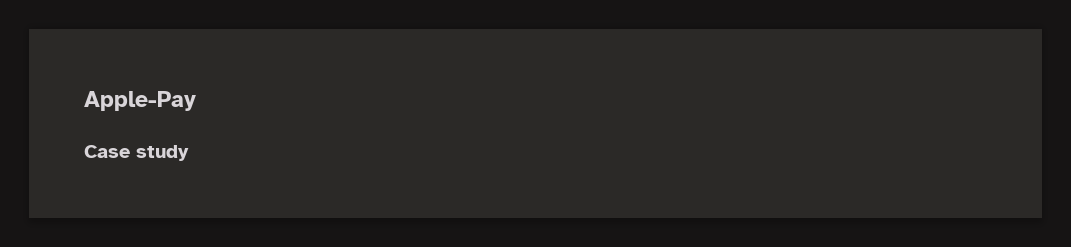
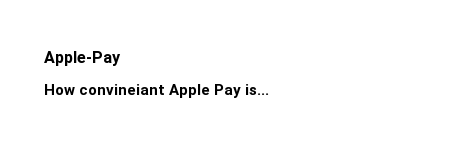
[84,145,189,161] Case study -> [44,84,270,98] How convineiant Apple Pay is...

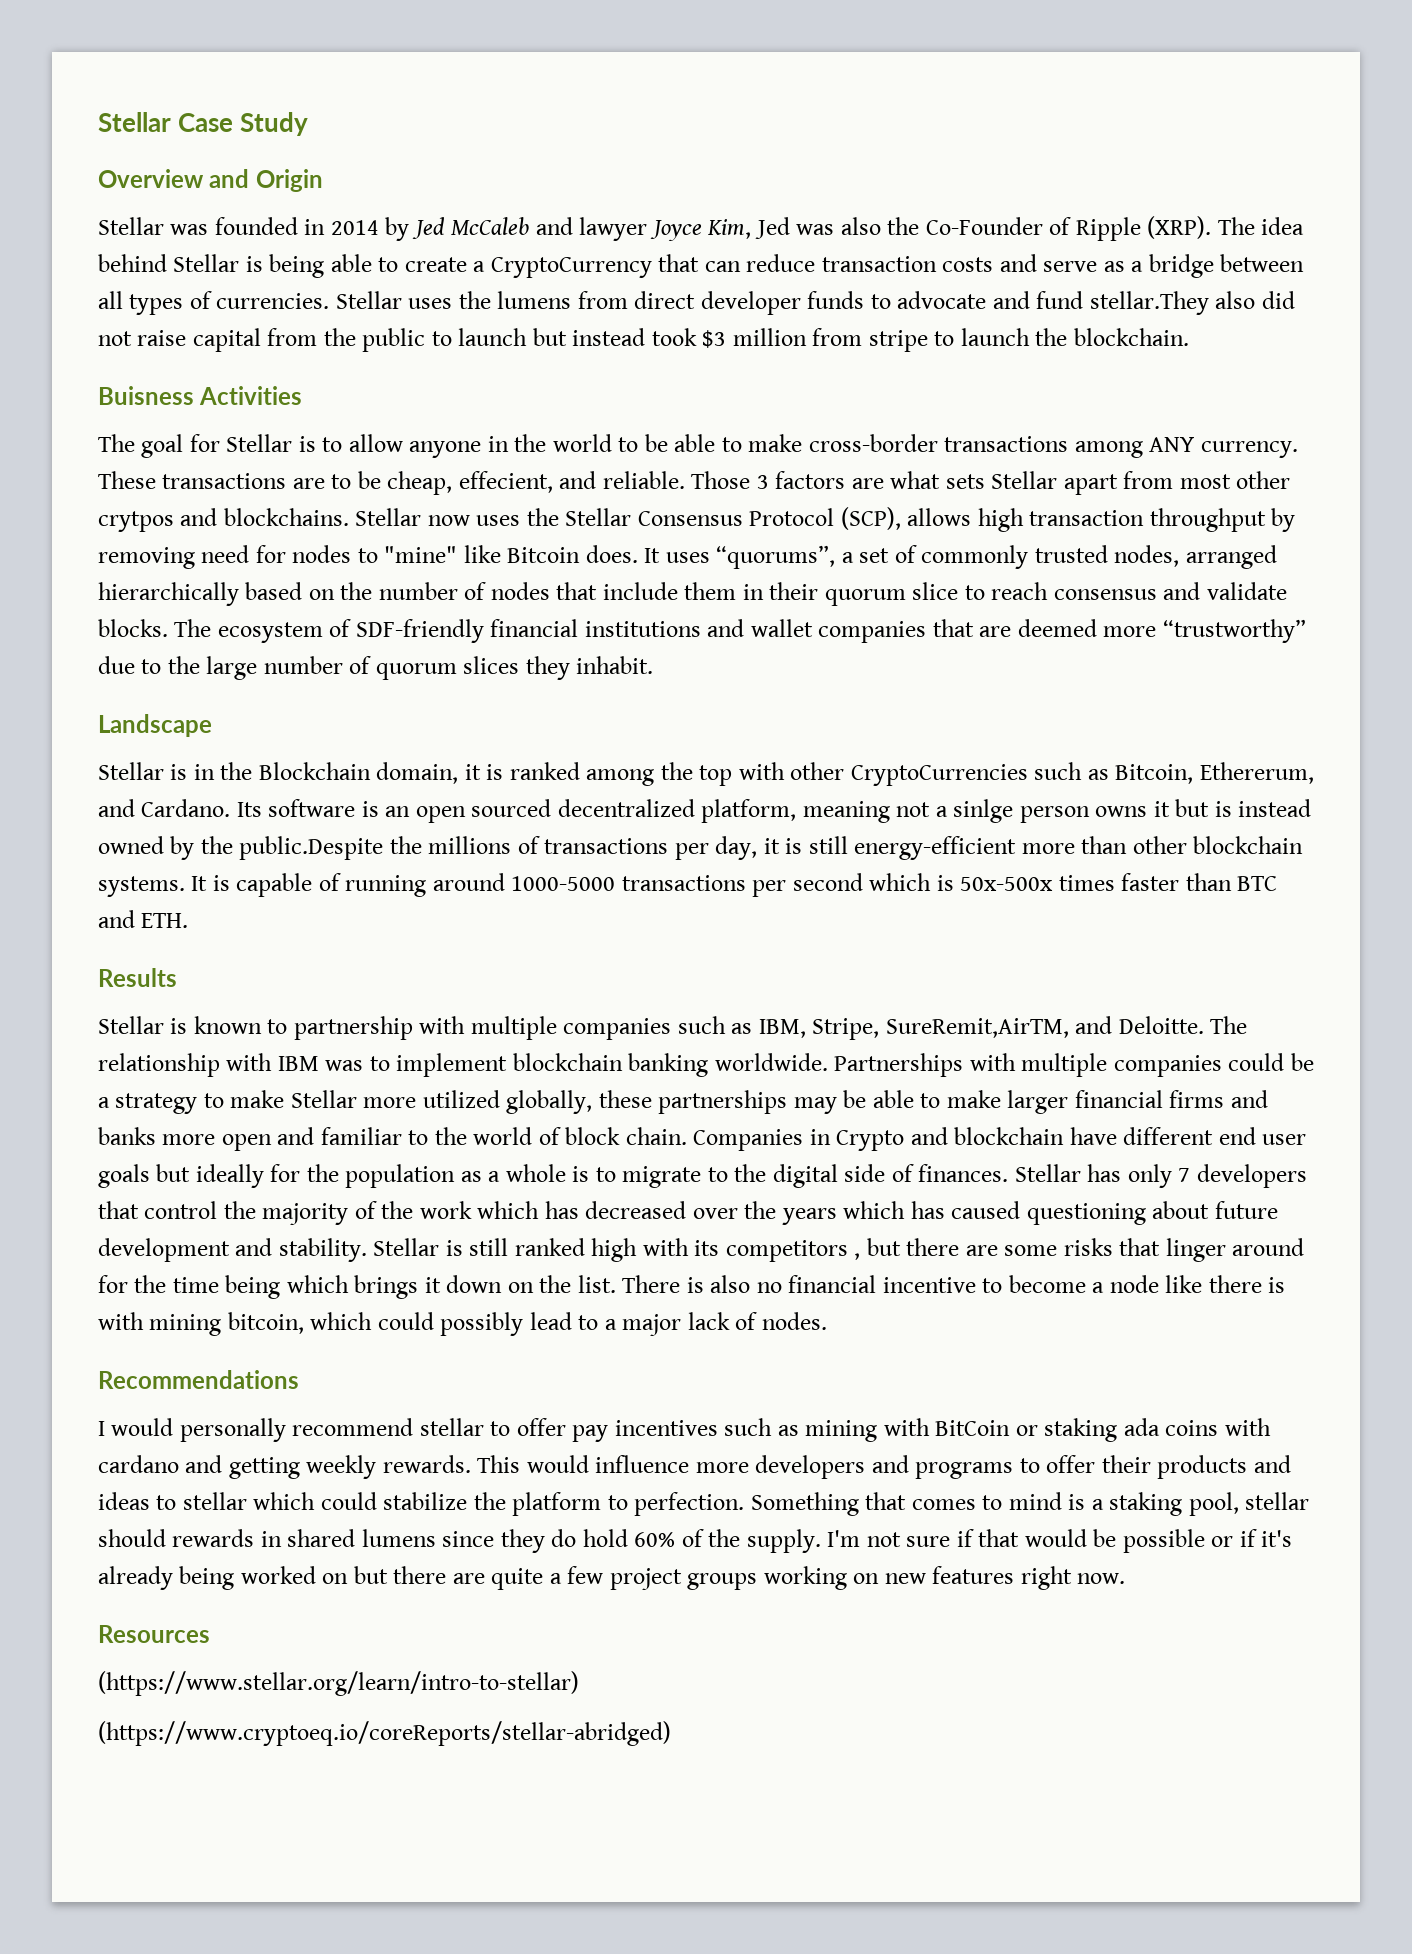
[44,51,121,66] [44,84,270,98] Apple-Pay // How convineiant Apple Pay is... -> [98,112,309,136] [98,169,323,192] [98,216,1305,241] [98,254,1305,278] [98,291,1295,315] [98,328,1189,352] [98,386,303,405] [98,434,1298,458] [98,471,1291,495] [98,507,1296,532] [98,545,1277,569] [98,582,1287,606] [98,619,1306,643] [98,656,654,680] [98,714,212,737] [98,762,1314,786] [98,799,1312,823] [98,836,1304,860] [98,873,1278,897] [98,910,189,928] [98,968,177,987] [98,1016,1248,1040] [98,1053,1314,1077] [98,1090,1268,1114] [98,1127,1307,1151] [98,1164,1307,1188] [98,1201,1278,1225] [98,1238,1305,1262] [98,1275,1286,1299] [98,1312,827,1336] [98,1370,299,1389] [98,1418,1271,1442] [98,1455,1291,1479] [98,1492,1310,1516] [98,1529,1293,1553] [98,1566,1126,1590] [98,1625,210,1643] [98,1671,579,1696] [98,1721,671,1746] Stellar Case Study // Overview and Origin // Stellar was founded in 2014 by Jed McCaleb and lawyer Joyce Kim, Jed was also the Co-Founder of Ripple (XRP). The idea behind Stellar is being able to create a CryptoCurrency that can reduce transaction costs and serve as a bridge between all types of currencies. Stellar uses the lumens from direct developer funds to advocate and fund stellar.They also did not raise capital from the public to launch but instead took $3 million from stripe to launch the blockchain. // Buisness Activities // The goal for Stellar is to allow anyone in the world to be able to make cross-border transactions among ANY currency. These transactions are to be cheap, effecient, and reliable. Those 3 factors are what sets Stellar apart from most other crytpos and blockchains. Stellar now uses the Stellar Consensus Protocol (SCP), allows high transaction throughput by removing need for nodes to "mine" like Bitcoin does. It uses “quorums”, a set of commonly trusted nodes, arranged hierarchically based on the number of nodes that include them in their quorum slice to reach consensus and validate blocks. The ecosystem of SDF-friendly financial institutions and wallet companies that are deemed more “trustworthy” due to the large number of quorum slices they inhabit. // Landscape // Stellar is in the Blockchain domain, it is ranked among the top with other CryptoCurrencies such as Bitcoin, Ethererum, and Cardano. Its software is an open sourced decentralized platform, meaning not a sinlge person owns it but is instead owned by the public.Despite the millions of transactions per day, it is still energy-efficient more than other blockchain systems. It is capable of running around 1000-5000 transactions per second which is 50x-500x times faster than BTC and ETH. // Results // Stellar is known to partnership with multiple companies such as IBM, Stripe, SureRemit,AirTM, and Deloitte. The relationship with IBM was to implement blockchain banking worldwide. Partnerships with multiple companies could be a strategy to make Stellar more utilized globally, these partnerships may be able to make larger financial firms and banks more open and familiar to the world of block chain. Companies in Crypto and blockchain have different end user goals but ideally for the population as a whole is to migrate to the digital side of finances. Stellar has only 7 developers that control the majority of the work which has decreased over the years which has caused questioning about future development and stability. Stellar is still ranked high with its competitors , but there are some risks that linger around for the time being which brings it down on the list. There is also no financial incentive to become a node like there is with mining bitcoin, which could possibly lead to a major lack of nodes. // Recommendations // I would personally recommend stellar to offer pay incentives such as mining with BitCoin or staking ada coins with cardano and getting weekly rewards. This would influence more developers and programs to offer their products and ideas to stellar which could stabilize the platform to perfection. Something that comes to mind is a staking pool, stellar should rewards in shared lumens since they do hold 60% of the supply. I'm not sure if that would be possible or if it's already being worked on but there are quite a few project groups working on new features right now. // Resources // (https://www.stellar.org/learn/intro-to-stellar) // (https://www.cryptoeq.io/coreReports/stellar-abridged)

